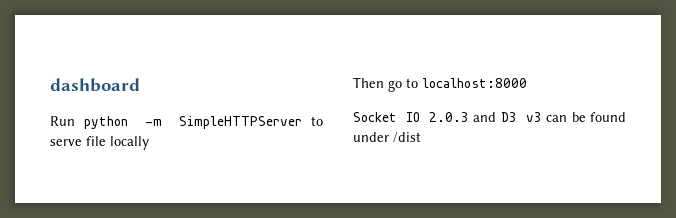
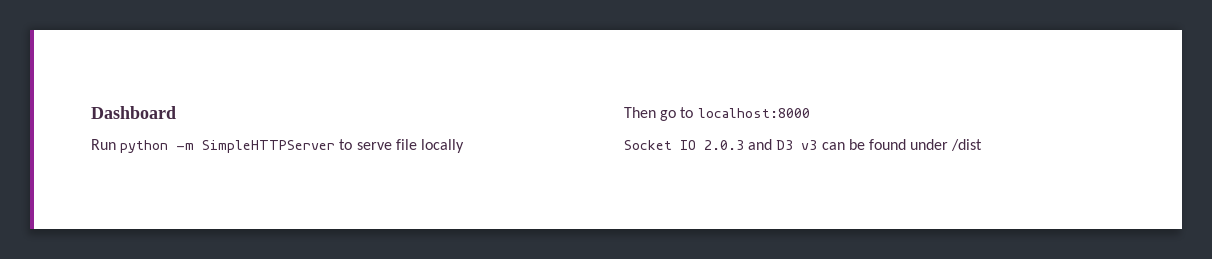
[50,78,140,92] dashboard -> [91,106,176,119] Dashboard

